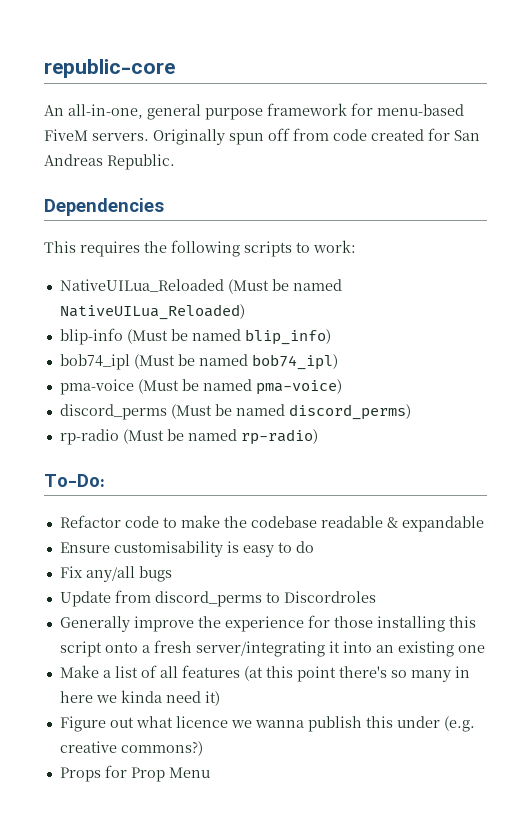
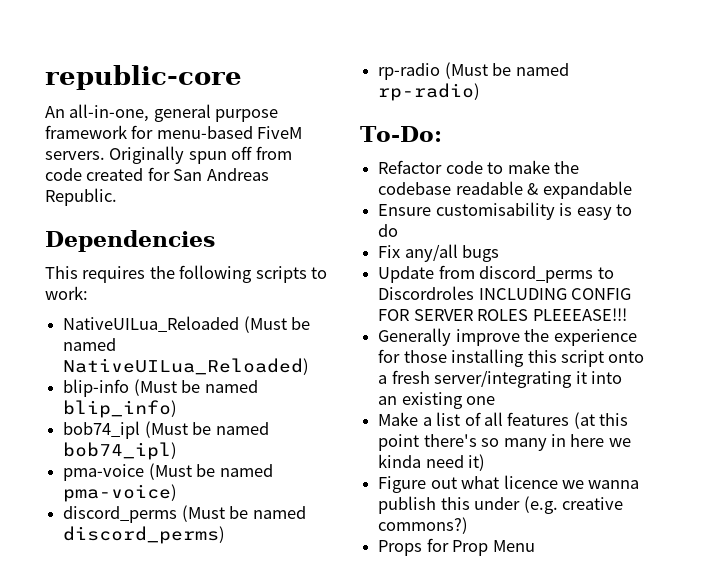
(376, 597) none -> [478,288,632,300] [378,308,627,321] INCLUDING CONFIG FOR SERVER ROLES PLEEEASE!!!

